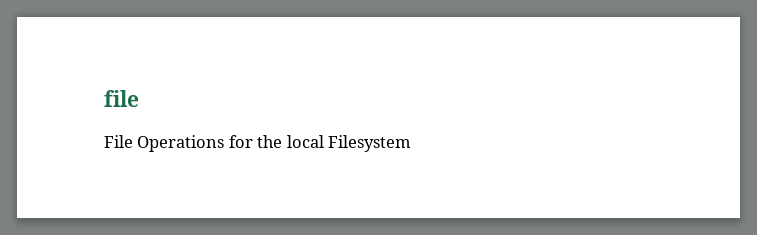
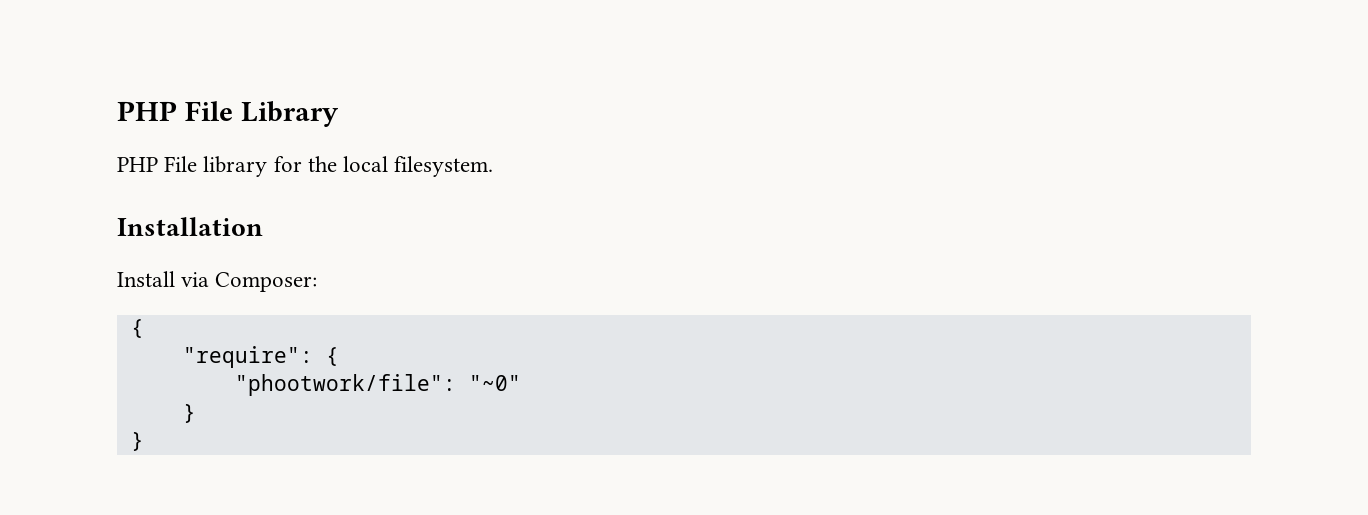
[104,90,139,107] [104,135,412,152] file // File Operations for the local Filesystem -> [117,101,339,127] [117,156,494,177] [117,217,263,236] [117,271,318,292] [130,319,144,338] [182,346,339,368] [234,374,521,396] [182,404,196,423] [130,432,144,451] PHP File Library // PHP File library for the local filesystem. // Installation // Install via Composer: // { // "require": { // "phootwork/file": "~0" // } // }

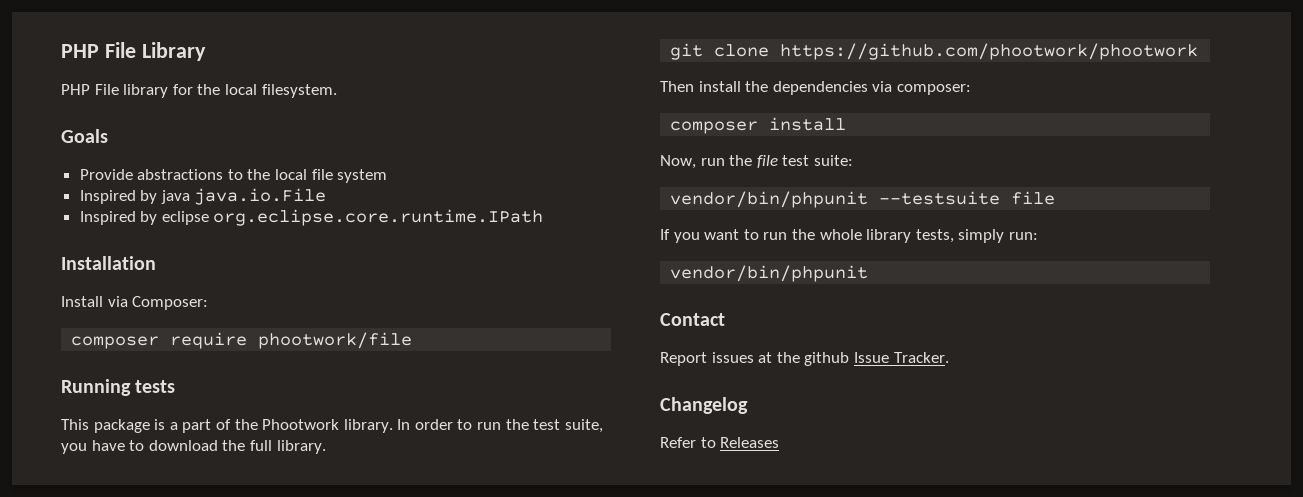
[117,217,263,236] [117,271,318,292] [130,319,144,338] [182,346,339,368] [234,374,521,396] [182,404,196,423] [130,432,144,451] Installation // Install via Composer: // { // "require": { // "phootwork/file": "~0" // } // } -> [61,129,108,143] [79,169,388,183] [79,188,327,205] [79,209,544,226] [61,256,156,270] [61,296,209,310] [71,332,413,349] [61,379,176,396] [61,419,603,433] [61,440,326,454] [670,43,1199,60] [660,81,971,95] [670,117,847,134] [660,155,853,169] [670,191,1056,208] [660,229,1038,243] [670,265,869,282] [660,313,725,326] [660,352,949,366] [660,397,748,414] [660,437,780,448] Goals // Provide abstractions to the local file system // Inspired by java java.io.File // Inspired by eclipse org.eclipse.core.runtime.IPath // Installation // Install via Composer: // composer require phootwork/file // Running tests // This package is a part of the Phootwork library. In order to run the test suite, you have to download the full library. // git clone https://github.com/phootwork/phootwork // Then install the dependencies via composer: // composer install // Now, run the file test suite: // vendor/bin/phpunit --testsuite file // If you want to run the whole library tests, simply run: // vendor/bin/phpunit // Contact // Report issues at the github Issue Tracker. // Changelog // Refer to Releases

